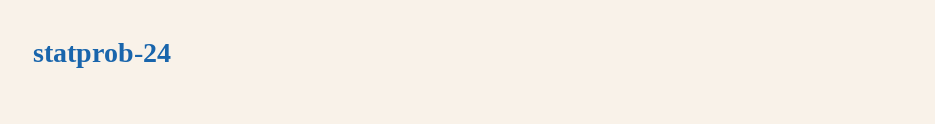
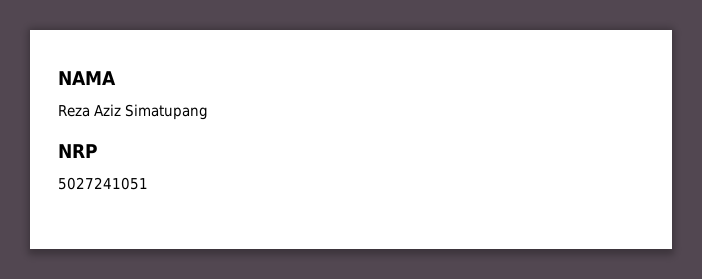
[33,43,171,68] statprob-24 -> [58,71,116,85] [58,104,209,120] [58,144,98,158] [58,177,148,190] NAMA // Reza Aziz Simatupang // NRP // 5027241051

